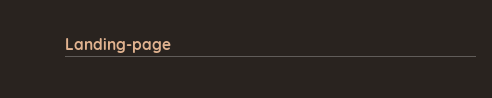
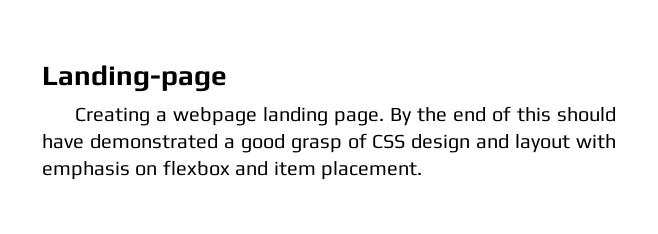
(171, 45) none -> [75,106,616,126] [42,133,616,153] [42,160,422,180] // Creating a webpage landing page. By the end of this should have demonstrated a good grasp of CSS design and layout with emphasis on flexbox and item placement.

